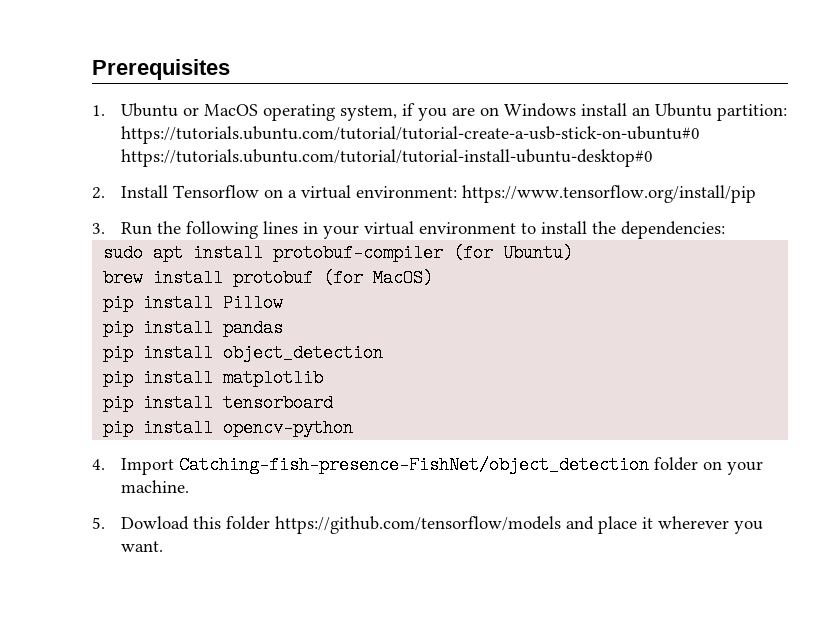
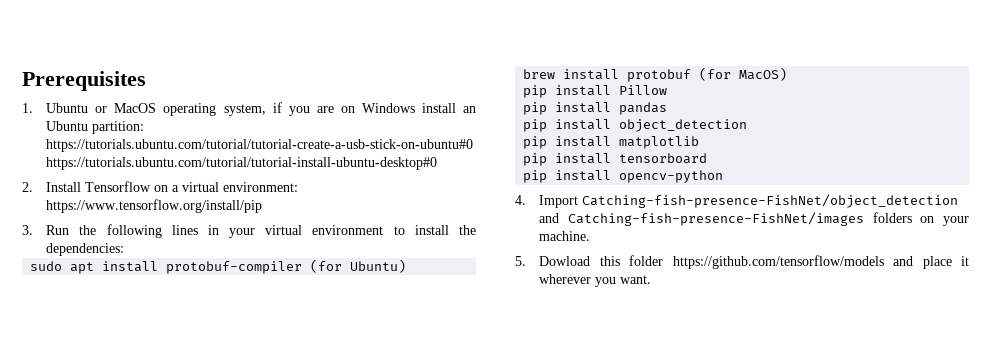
[653,457,698,471] folder -> [539,212,912,226] and Catching-fish-presence-FishNet/images folders

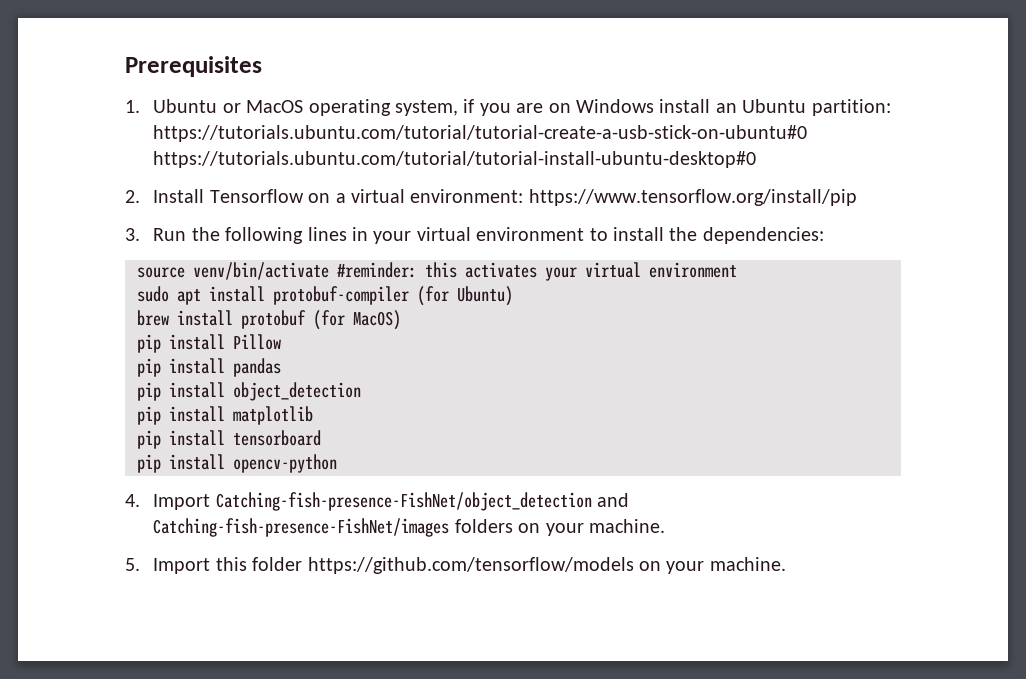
(125, 249) none -> [137,262,737,281] // source venv/bin/activate #reminder: this activates your virtual environment
[539,256,591,266] Dowload -> [153,558,211,574] Import
[893,256,969,269] [539,274,652,287] and place it wherever you want. -> [639,557,786,574] on your machine.

